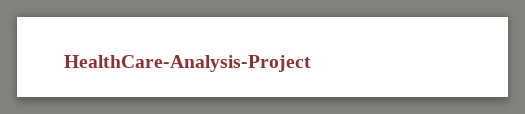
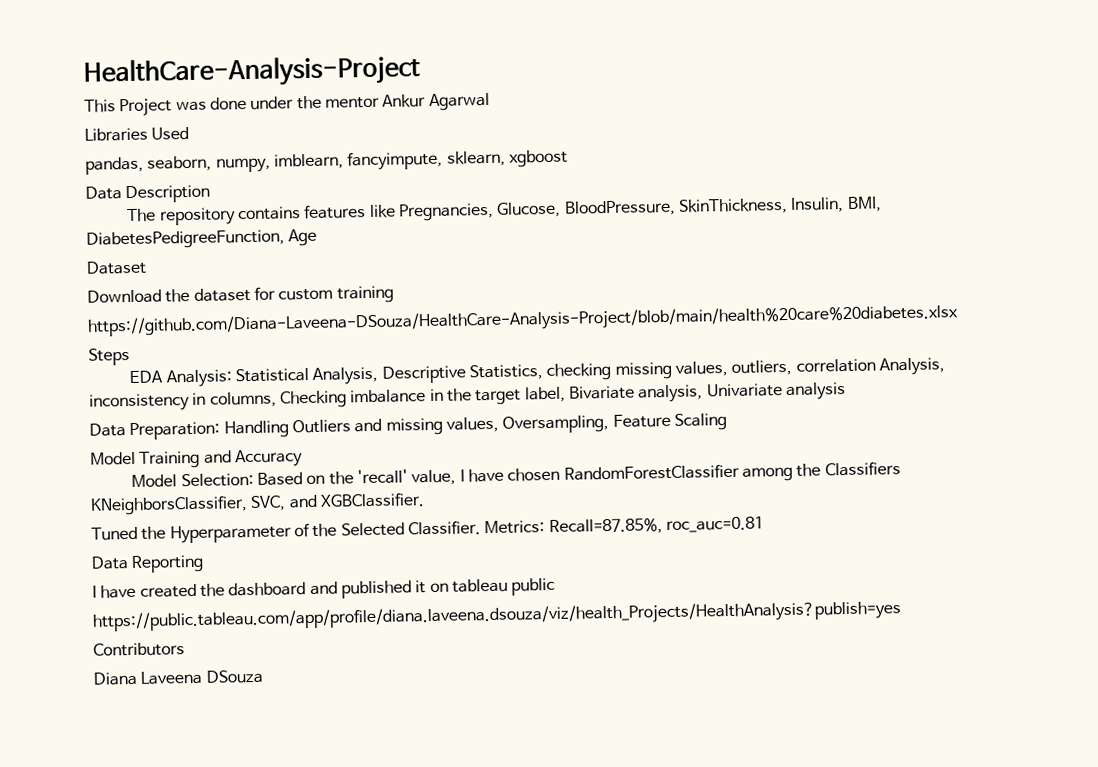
(311, 63) none -> [84,92,490,117] [84,126,190,142] [85,149,568,175] [85,184,211,204] [127,196,882,226] [86,228,318,250] [86,260,147,275] [87,285,394,304] [87,304,959,337] [88,348,130,366] [129,357,945,388] [89,382,846,412] [89,413,727,441] [90,449,303,469] [131,461,901,488] [90,492,425,516] [91,516,764,544] [91,554,205,574] [92,577,556,599] [92,600,901,632] [93,642,185,657] [93,669,263,686] // This Project was done under the mentor Ankur Agarwal // Libraries Used // pandas, seaborn, numpy, imblearn, fancyimpute, sklearn, xgboost // Data Description // The repository contains features like Pregnancies, Glucose, BloodPressure, SkinThickness, Insulin, BMI, DiabetesPedigreeFunction, Age // Dataset // Download the dataset for custom training // https://github.com/Diana-Laveena-DSouza/HealthCare-Analysis-Project/blob/main/health%20care%20diabetes.xlsx // Steps // EDA Analysis: Statistical Analysis, Descriptive Statistics, checking missing values, outliers, correlation Analysis, inconsistency in columns, Checking imbalance in the target label, Bivariate analysis, Univariate analysis // Data Preparation: Handling Outliers and missing values, Oversampling, Feature Scaling // Model Training and Accuracy // Model Selection: Based on the 'recall' value, I have chosen RandomForestClassifier among the Classifiers KNeighborsClassifier, SVC, and XGBClassifier. // Tuned the Hyperparameter of the Selected Classifier. Metrics: Recall=87.85%, roc_auc=0.81 // Data Reporting // I have created the dashboard and published it on tableau public // https://public.tableau.com/app/profile/diana.laveena.dsouza/viz/health_Projects/HealthAnalysis?publish=yes // Contributors // Diana Laveena DSouza

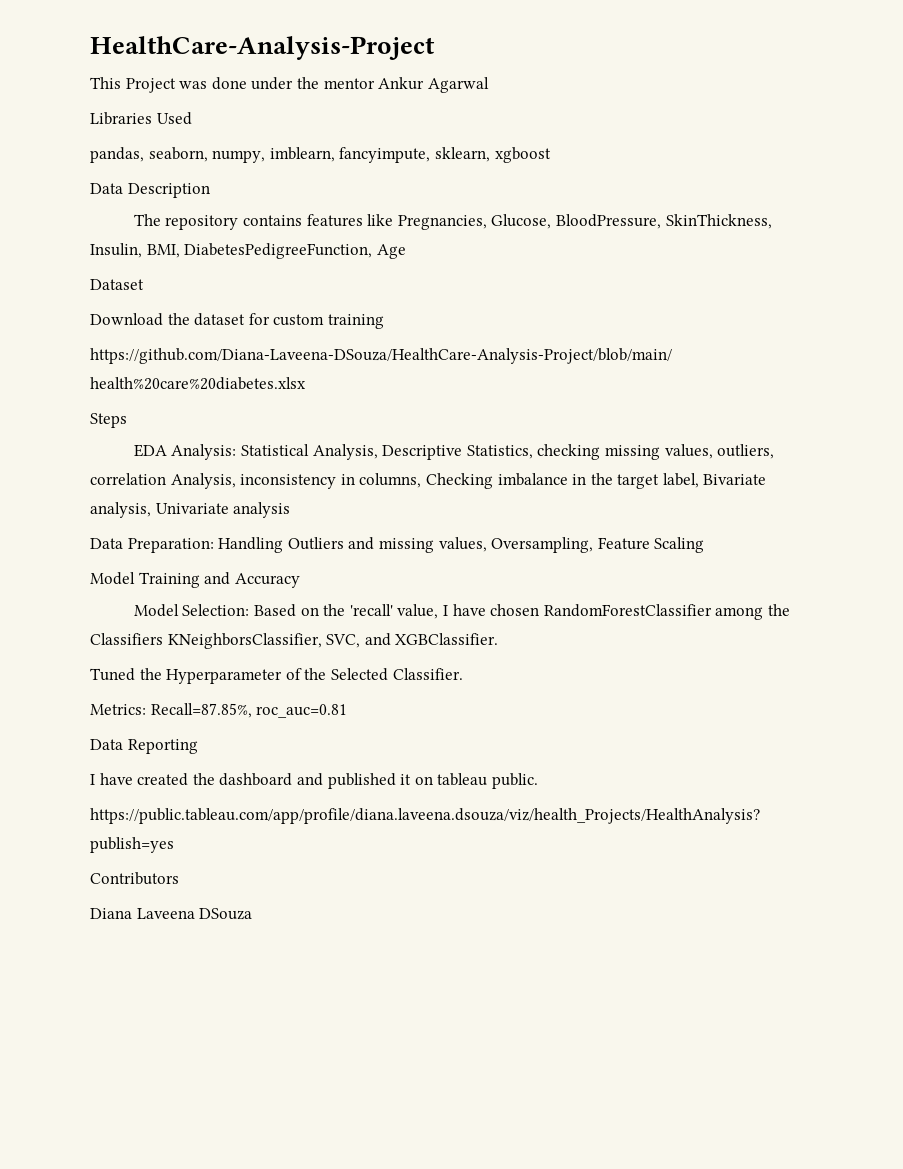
(481, 528) none -> (463, 674) //
[511,577,556,596] public -> [491,773,538,789] public.

